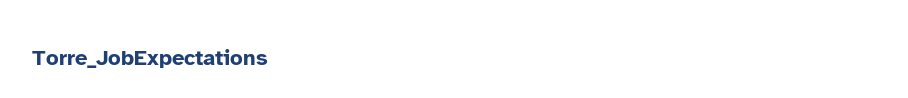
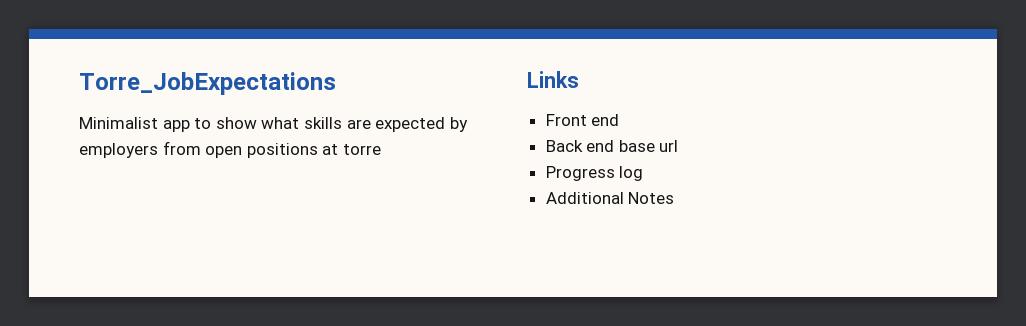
(268, 58) none -> [79,117,468,132] [79,141,381,158] [527,71,579,88] [545,114,620,126] [545,140,679,152] [545,166,644,181] [545,192,675,204] // Minimalist app to show what skills are expected by employers from open positions at torre // Links // Front end // Back end base url // Progress log // Additional Notes

